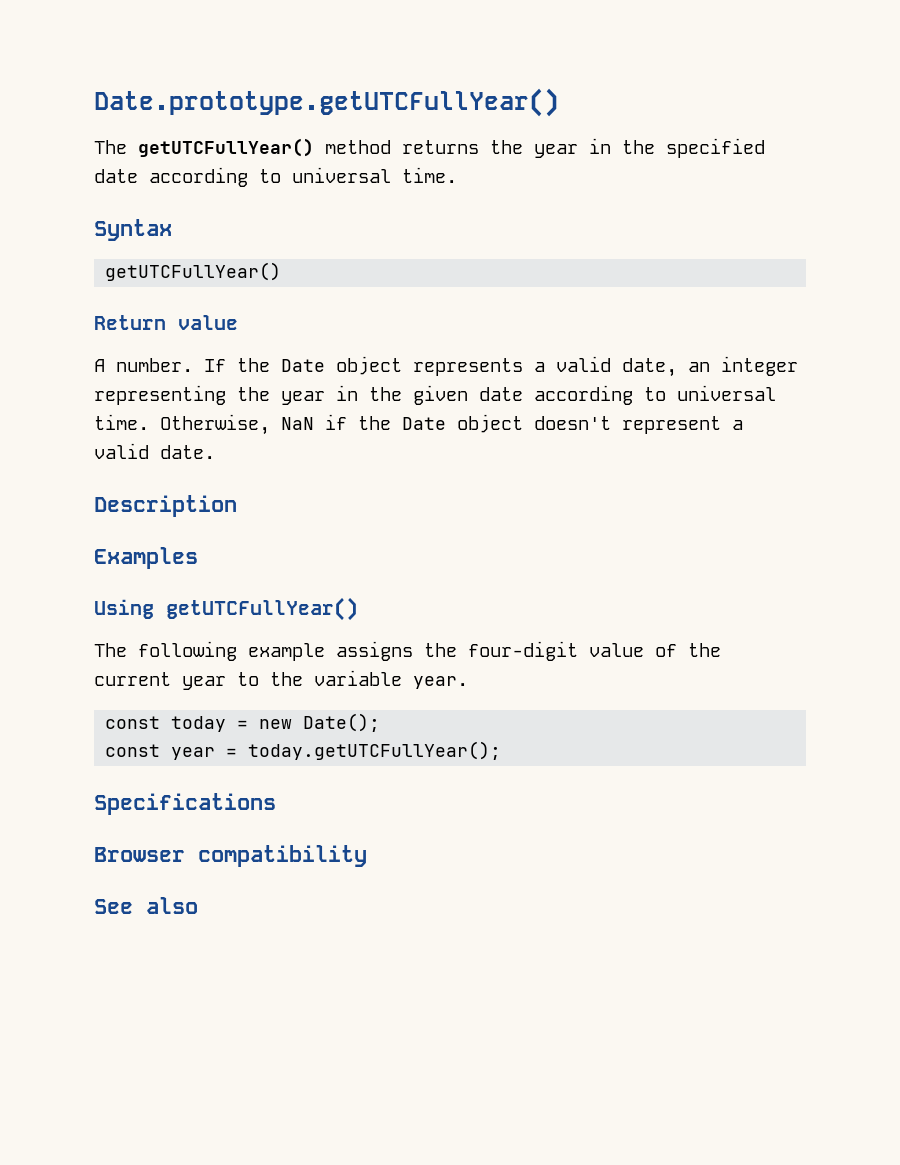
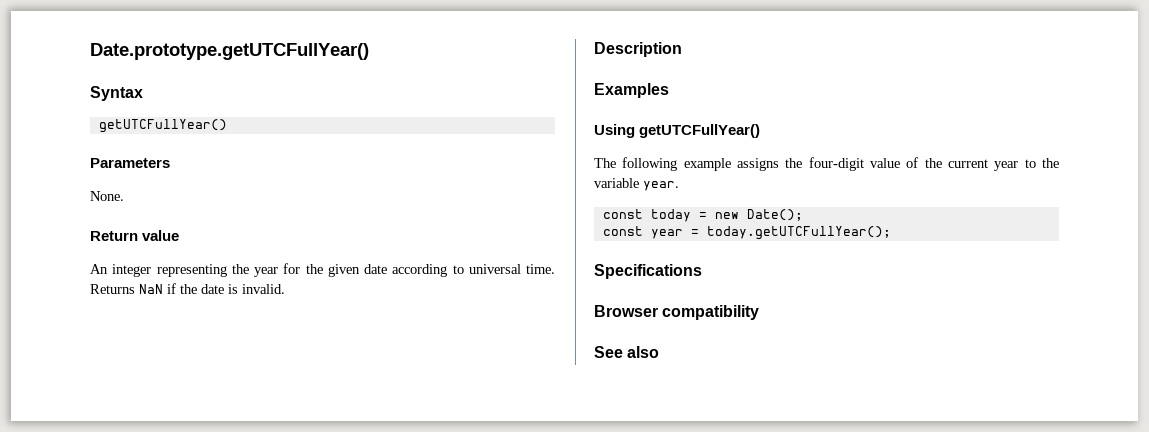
[94,138,765,158] [94,167,457,187] // The getUTCFullYear() method returns the year in the specified date according to universal time. -> (369, 51) none
(282, 271) none -> [90,158,170,168] [90,191,124,201] // Parameters // None.
[94,356,710,377] A number. If the Date object represents a valid date, an -> [90,264,108,274] An
[336,385,358,401] in -> [283,263,301,274] for
[160,414,270,435] Otherwise, -> [90,284,135,294] Returns
[402,414,743,434] [94,443,215,459] Date object doesn't represent a valid date. -> [201,284,285,294] date is invalid.

